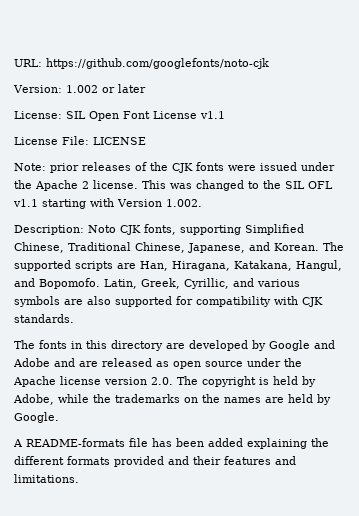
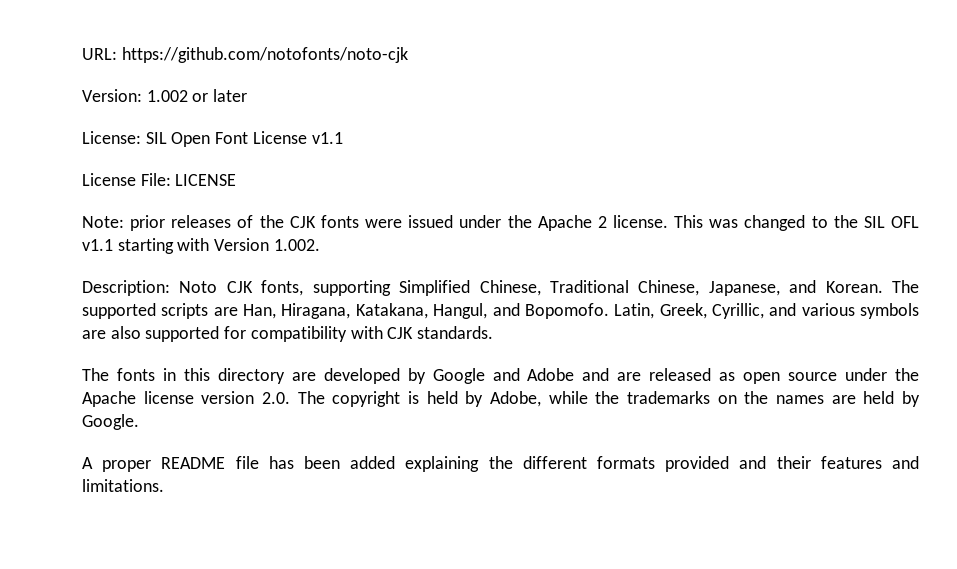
[46,58,269,69] https://github.com/googlefonts/noto-cjk -> [121,47,408,63] https://github.com/notofonts/noto-cjk
[26,438,125,447] README-formats -> [102,457,226,472] proper README

